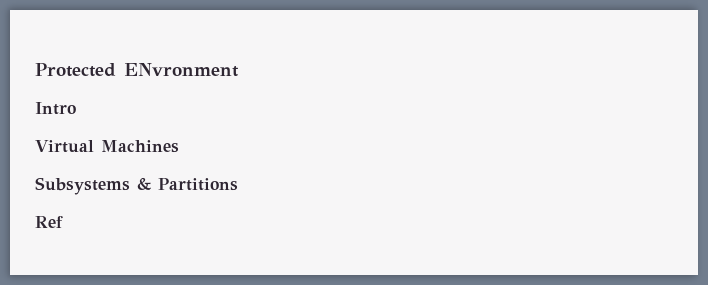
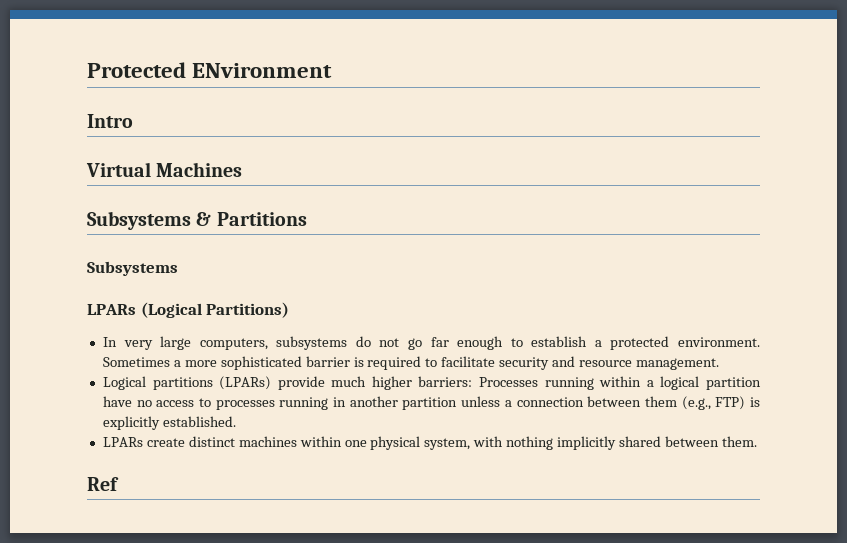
[124,63,239,77] ENvronment -> [192,63,333,78] ENvironment
(238, 184) none -> [87,261,178,276] [87,302,290,318] [102,336,760,350] [102,356,719,370] [102,376,761,390] [102,396,760,410] [102,416,236,430] [102,436,757,450] // Subsystems // LPARs (Logical Partitions) // In very large computers, subsystems do not go far enough to establish a protected environment. Sometimes a more sophisticated barrier is required to facilitate security and resource management. // Logical partitions (LPARs) provide much higher barriers: Processes running within a logical partition have no access to processes running in another partition unless a connection between them (e.g., FTP) is explicitly established. // LPARs create distinct machines within one physical system, with nothing implicitly shared between them.

